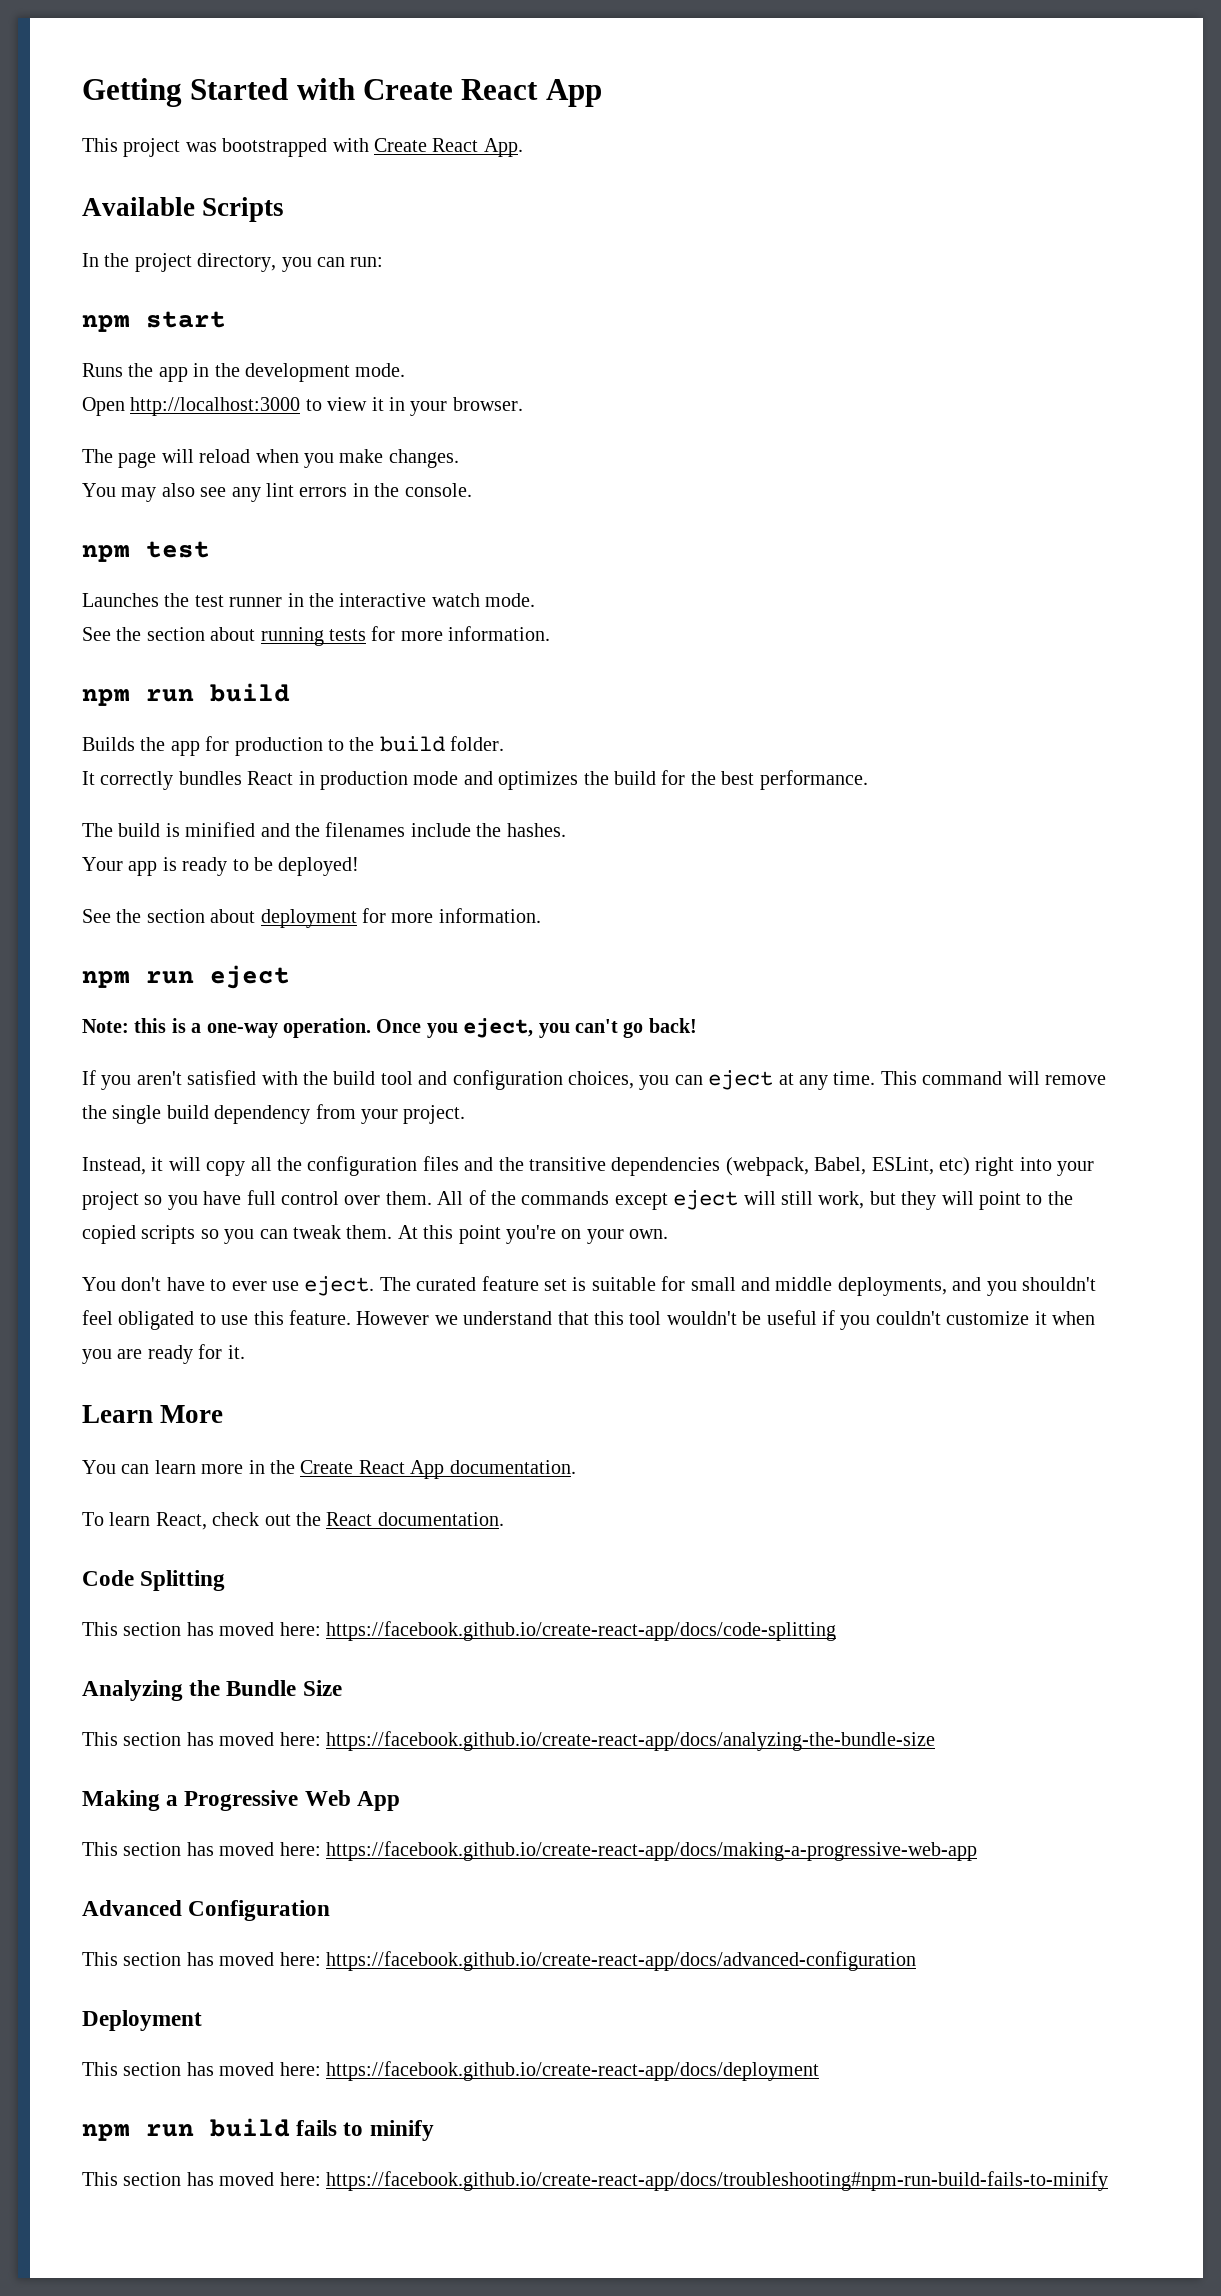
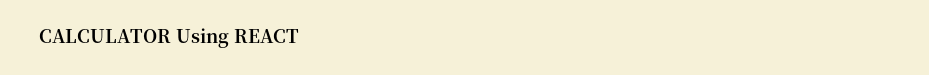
[82,78,602,107] [82,138,523,157] [82,197,285,222] [82,253,384,272] [82,311,226,332] [82,363,406,382] [82,397,523,416] [82,449,459,468] [82,483,472,502] [82,541,210,562] [82,593,536,607] [82,626,551,646] [82,683,290,706] [82,736,505,756] [82,770,868,790] [82,822,566,837] [82,857,360,876] [82,908,541,928] [82,965,290,989] [82,1018,697,1038] [82,1070,1106,1090] [82,1104,466,1124] [82,1156,1095,1176] [82,1190,1073,1210] [82,1225,669,1244] [82,1276,1096,1296] [82,1310,1095,1330] [82,1344,245,1364] [82,1405,224,1423] [82,1460,576,1479] [82,1512,504,1530] [82,1570,226,1591] [82,1621,836,1641] [82,1680,342,1701] [82,1731,935,1751] [82,1790,400,1811] [82,1841,977,1861] [82,1900,331,1921] [82,1951,916,1971] [82,2010,202,2031] [82,2061,819,2081] [82,2118,434,2141] [82,2171,1108,2191] Getting Started with Create React App // This project was bootstrapped with Create React App. // Available Scripts // In the project directory, you can run: // npm start // Runs the app in the development mode. // Open http://localhost:3000 to view it in your browser. // The page will reload when you make changes. // You may also see any lint errors in the console. // npm test // Launches the test runner in the interactive watch mode. // See the section about running tests for more information. // npm run build // Builds the app for production to the build folder. // It correctly bundles React in production mode and optimizes the build for the best performance. // The build is minified and the filenames include the hashes. // Your app is ready to be deployed! // See the section about deployment for more information. // npm run eject // Note: this is a one-way operation. Once you eject, you can't go back! // If you aren't satisfied with the build tool and configuration choices, you can eject at any time. This command will remove the single build dependency from your project. // Instead, it will copy all the configuration files and the transitive dependencies (webpack, Babel, ESLint, etc) right into your project so you have full control over them. All of the commands except eject will still work, but they will point to the copied scripts so you can tweak them. At this point you're on your own. // You don't have to ever use eject. The curated feature set is suitable for small and middle deployments, and you shouldn't feel obligated to use this feature. However we understand that this tool wouldn't be useful if you couldn't customize it when you are ready for it. // Learn More // You can learn more in the Create React App documentation. // To learn React, check out the React documentation. // Code Splitting // This section has moved here: https://facebook.github.io/create-react-app/docs/code-splitting // Analyzing the Bundle Size // This section has moved here: https://facebook.github.io/create-react-app/docs/analyzing-the-bundle-size // Making a Progressive Web App // This section has moved here: https://facebook.github.io/create-react-app/docs/making-a-progressive-web-app // Advanced Configuration // This section has moved here: https://facebook.github.io/create-react-app/docs/advanced-configuration // Deployment // This section has moved here: https://facebook.github.io/create-react-app/docs/deployment // npm run build fails to minify // This section has moved here: https://facebook.github.io/create-react-app/docs/troubleshooting#npm-run-build-fails-to-minify -> [39,28,299,48] CALCULATOR Using REACT

